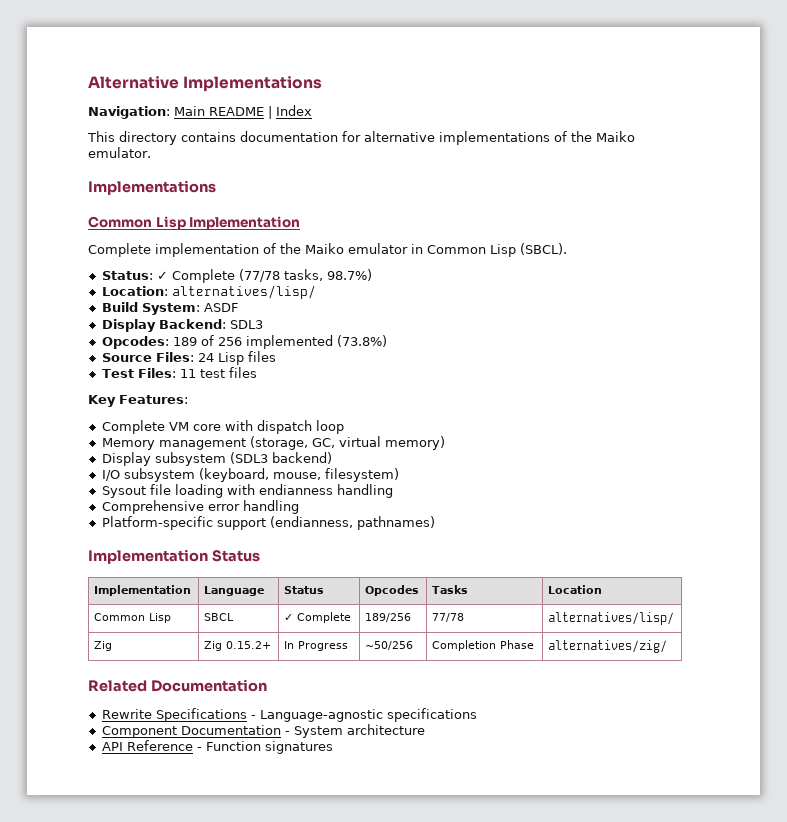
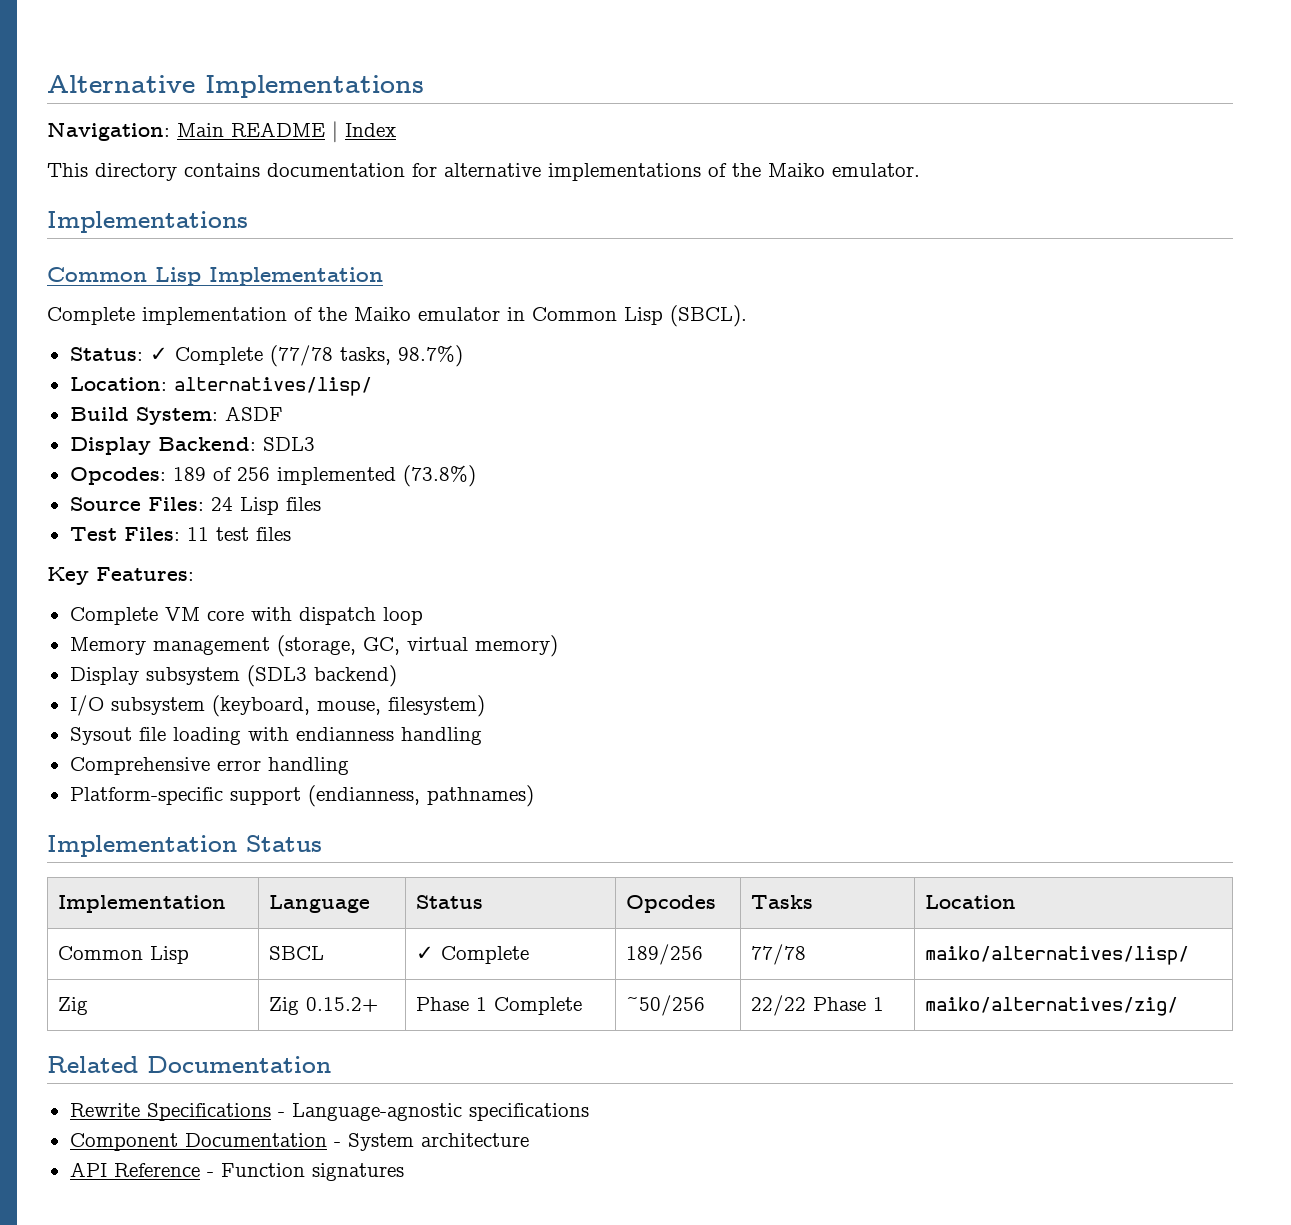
[548,612,675,625] alternatives/lisp/ -> [925,946,1190,965] maiko/alternatives/lisp/
[284,641,349,651] In Progress -> [416,997,583,1015] Phase 1 Complete
[432,640,535,651] [548,640,668,653] Completion Phase | alternatives/zig/ -> [751,995,885,1016] [925,997,1179,1016] 22/22 Phase 1 | maiko/alternatives/zig/

